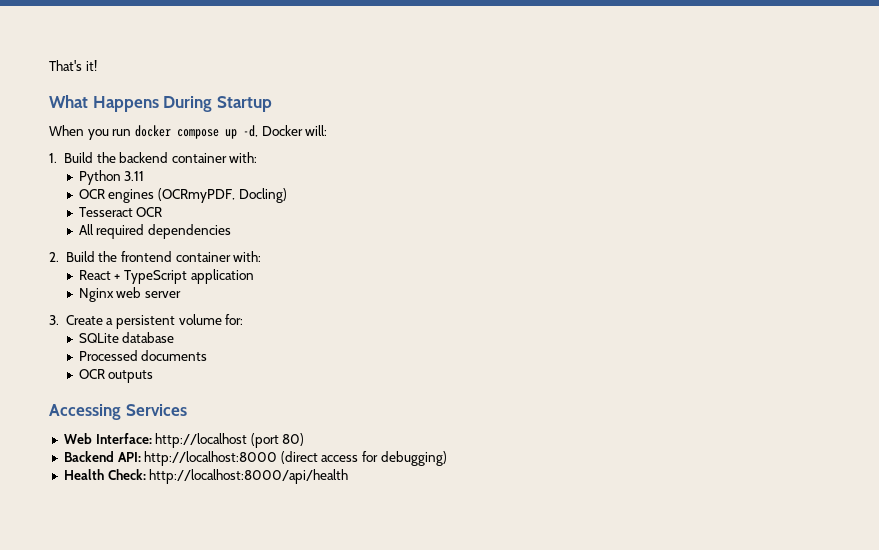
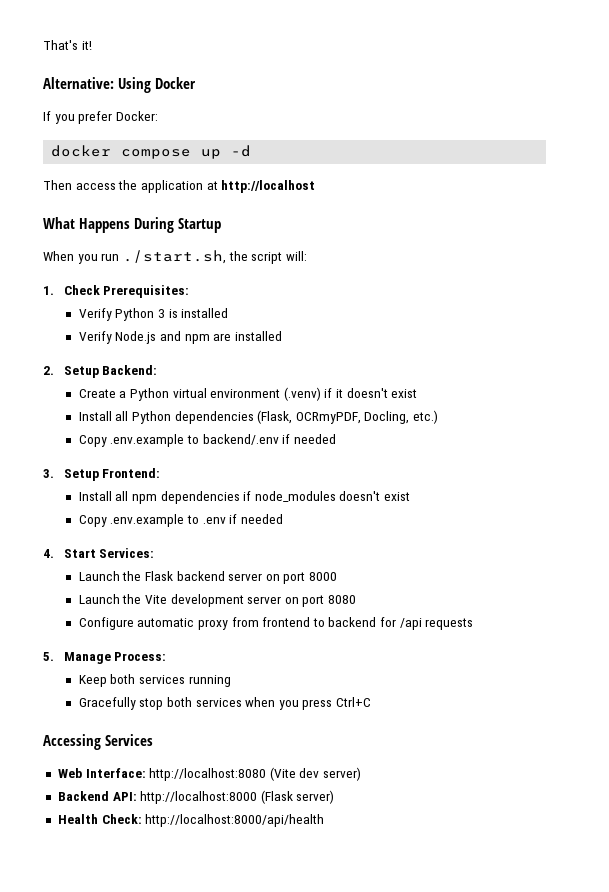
(97, 65) none -> [43,77,197,93] [43,111,158,124] [51,145,252,159] [43,180,316,193] // Alternative: Using Docker // If you prefer Docker: // docker compose up -d // Then access the application at http://localhost
[134,125,328,139] [49,152,258,163] [78,170,145,185] [78,188,287,203] [78,207,163,217] [78,224,232,239] [49,251,262,262] [78,269,254,284] [78,287,182,302] [49,314,244,329] [78,332,175,343] [78,350,208,361] [78,369,154,383] docker compose up -d, Docker will: // 1. Build the backend container with: // Python 3.11 // OCR engines (OCRmyPDF, Docling) // Tesseract OCR // All required dependencies // 2. Build the frontend container with: // React + TypeScript application // Nginx web server // 3. Create a persistent volume for: // SQLite database // Processed documents // OCR outputs -> [122,250,307,264] [43,285,190,298] [78,308,229,321] [78,331,282,344] [43,365,158,378] [78,387,418,401] [78,410,439,424] [78,434,336,447] [43,468,161,481] [78,491,411,504] [78,514,283,527] [43,548,155,558] [78,571,338,584] [78,594,357,607] [78,617,474,630] [43,652,167,664] [78,674,231,687] [78,697,372,710] ./start.sh, the script will: // 1. Check Prerequisites: // Verify Python 3 is installed // Verify Node.js and npm are installed // 2. Setup Backend: // Create a Python virtual environment (.venv) if it doesn't exist // Install all Python dependencies (Flask, OCRmyPDF, Docling, etc.) // Copy .env.example to backend/.env if needed // 3. Setup Frontend: // Install all npm dependencies if node_modules doesn't exist // Copy .env.example to .env if needed // 4. Start Services: // Launch the Flask backend server on port 8000 // Launch the Vite development server on port 8080 // Configure automatic proxy from frontend to backend for /api requests // 5. Manage Process: // Keep both services running // Gracefully stop both services when you press Ctrl+C
[155,433,305,448] http://localhost (port 80) -> [149,767,362,781] http://localhost:8080 (Vite dev server)
[280,451,447,466] (direct access for debugging) -> [260,790,335,804] (Flask server)

